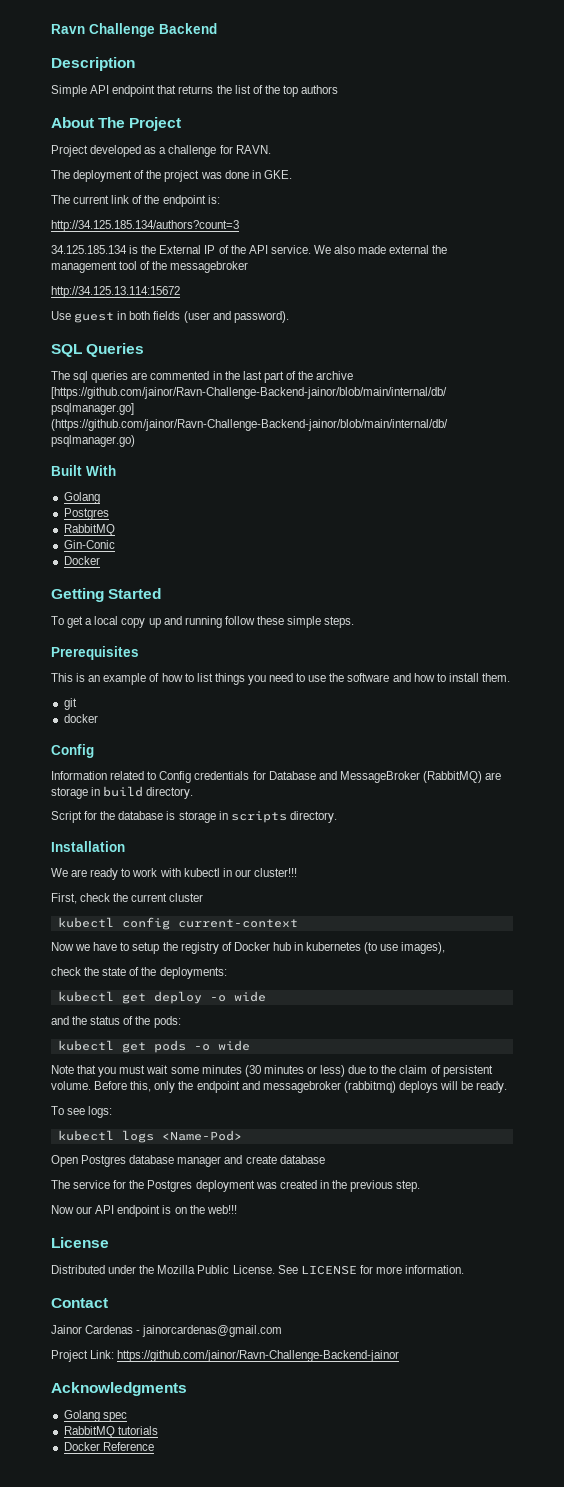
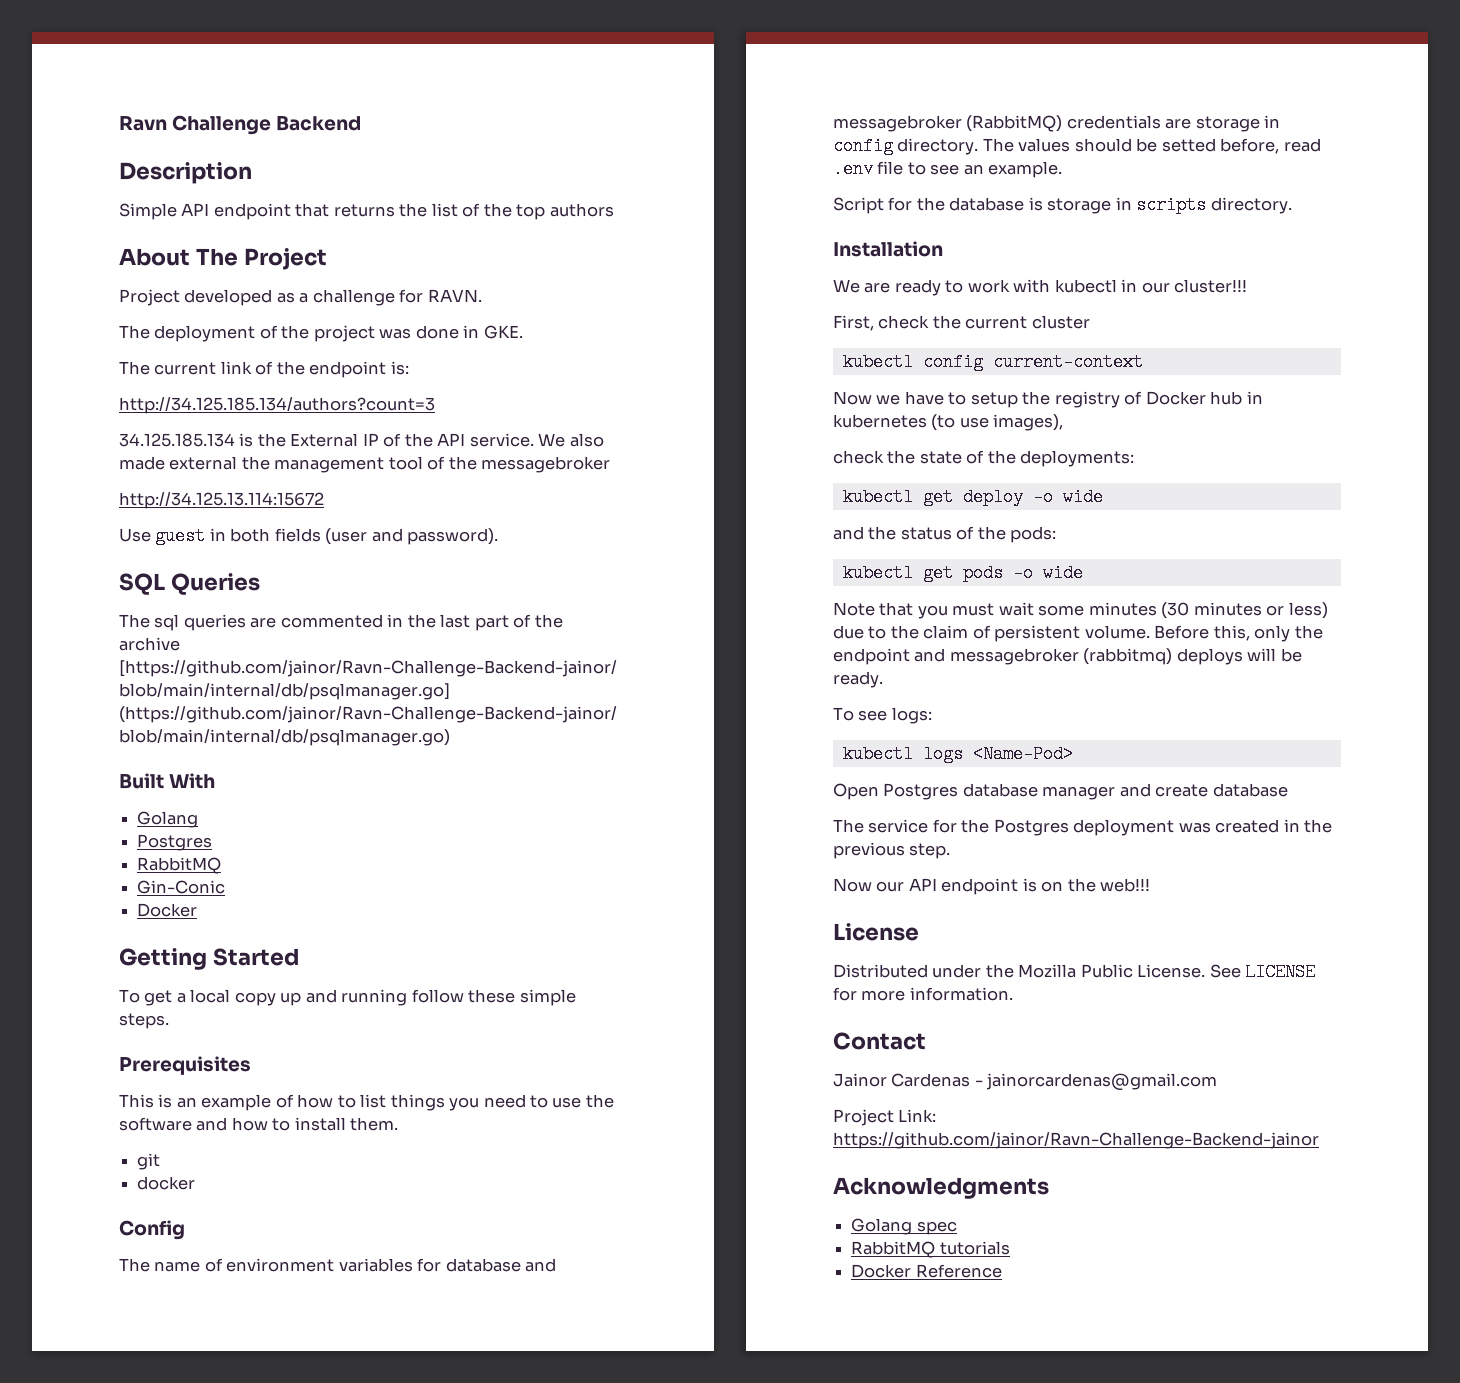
[51,771,482,783] Information related to Config credentials for Database and MessageBroker (RabbitMQ) -> [119,1258,557,1272] [833,115,1161,132] The name of environment variables for database and messagebroker (RabbitMQ) credentials
[103,786,194,799] build directory. -> [833,137,1321,155] [833,160,1063,178] config directory. The values should be setted before, read .env file to see an example.

